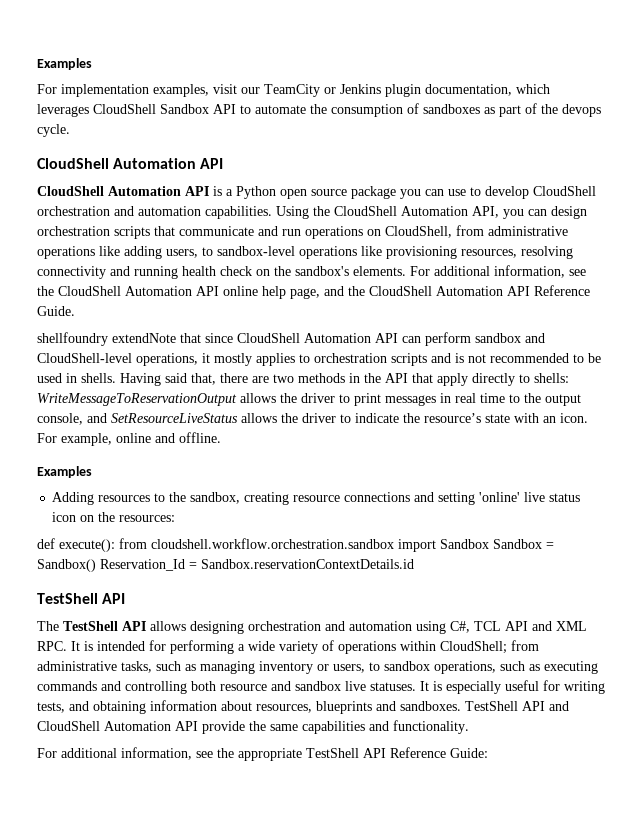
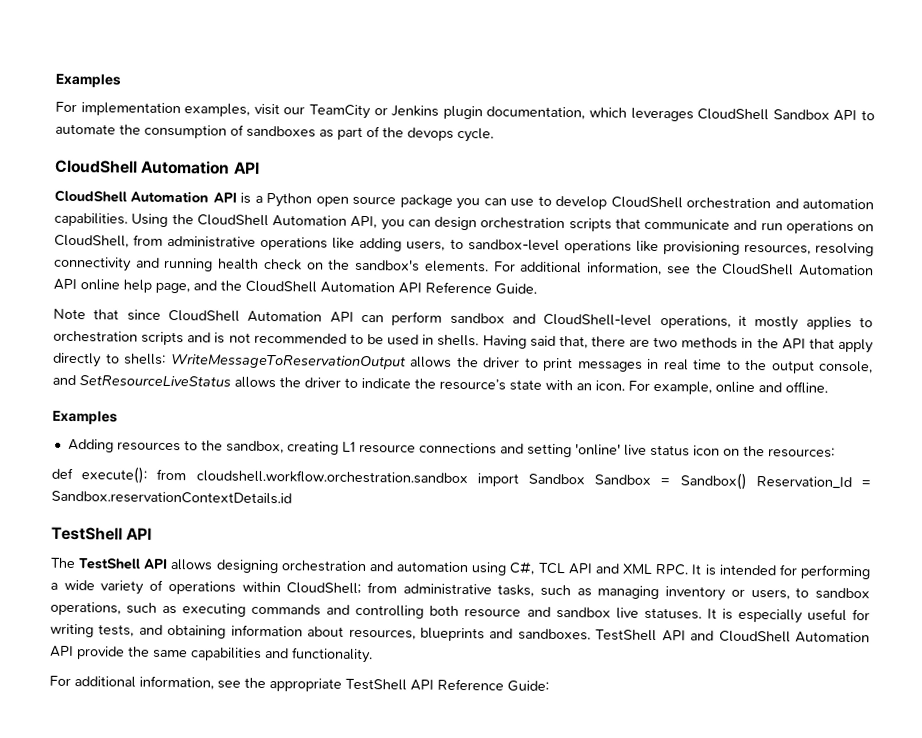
[37,332,176,346] shellfoundry extendNote -> [53,308,86,320] Note
(290, 498) none -> [341,441,356,452] L1

